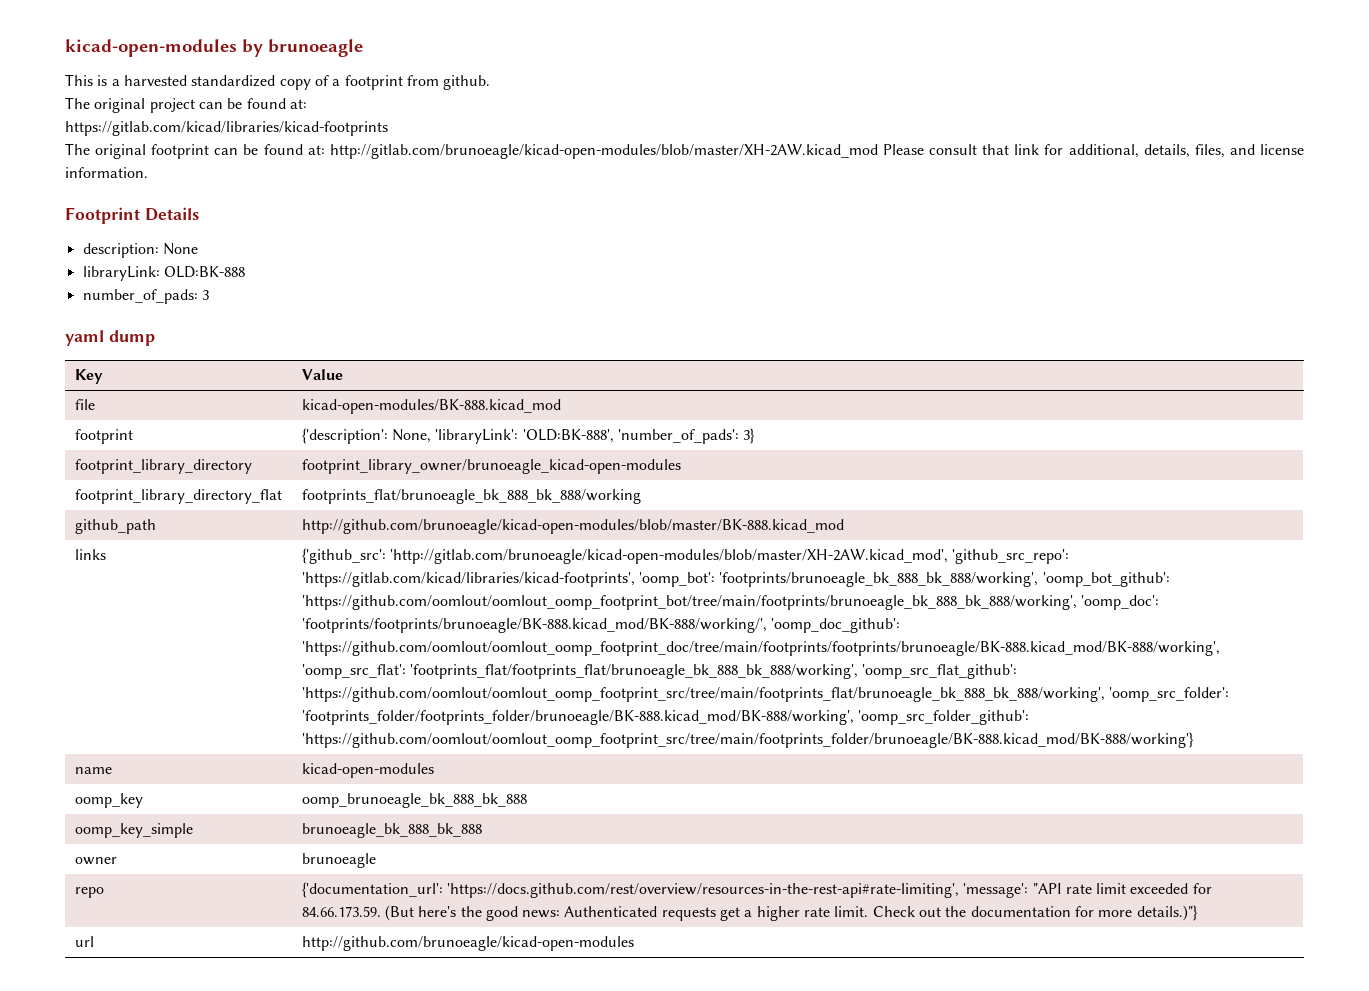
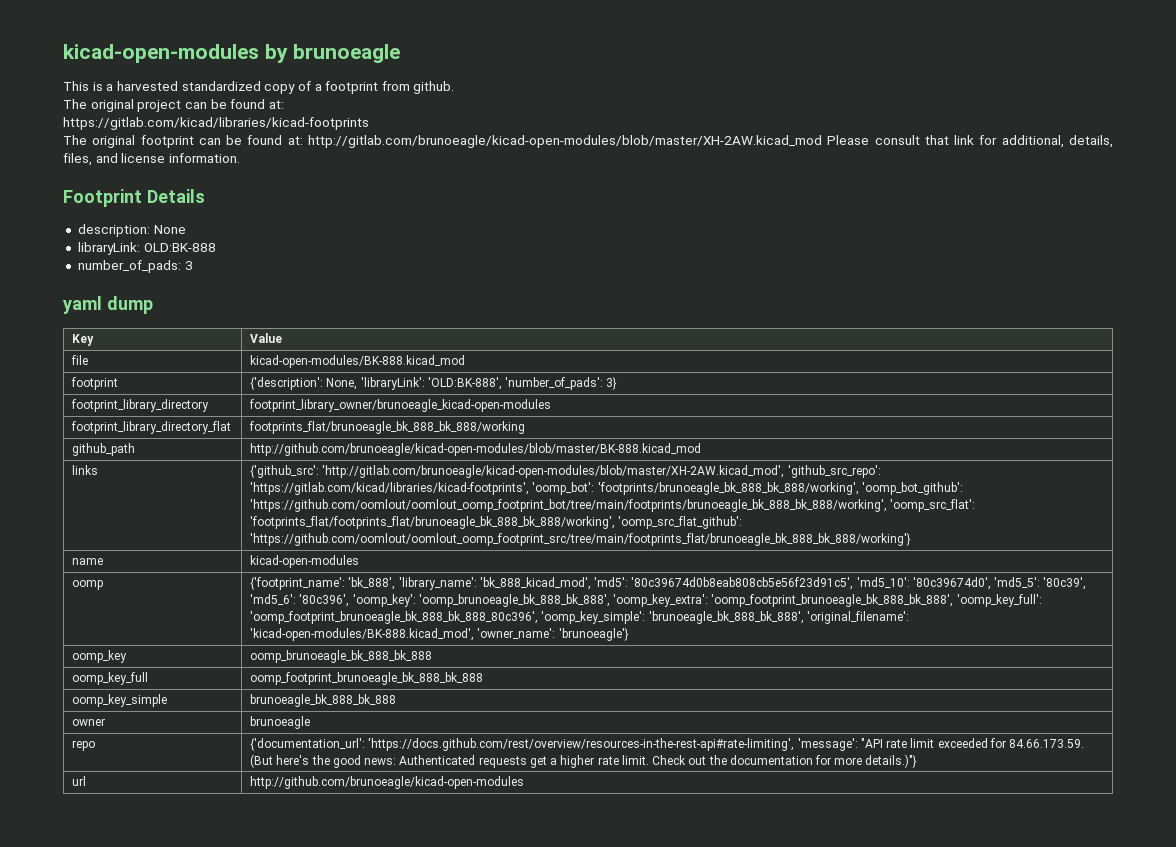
[1080,595,1159,610] [301,618,900,633] [301,641,1220,656] [301,664,1018,679] [301,687,1229,702] [301,710,1029,725] [301,732,1194,748] [74,767,112,774] [301,763,434,778] 'oomp_doc': 'footprints/footprints/brunoeagle/BK-888.kicad_mod/BK-888/working/', 'oomp_doc_github': 'https://github.com/oomlout/oomlout_oomp_footprint_doc/tree/main/footprints/footprints/brunoeagle/BK-888.kicad_mod/BK-888/working', 'oomp_src_flat': 'footprints_flat/footprints_flat/brunoeagle_bk_888_bk_888/working', 'oomp_src_flat_github': 'https://github.com/oomlout/oomlout_oomp_footprint_src/tree/main/footprints_flat/brunoeagle_bk_888_bk_888/working', 'oomp_src_folder': 'footprints_folder/footprints_folder/brunoeagle/BK-888.kicad_mod/BK-888/working', 'oomp_src_folder_github': 'https://github.com/oomlout/oomlout_oomp_footprint_src/tree/main/footprints_folder/brunoeagle/BK-888.kicad_mod/BK-888/working'} // name | kicad-open-modules -> [890,499,976,512] [250,516,743,529] [250,533,912,546] [72,558,104,565] [250,555,360,568] [72,580,104,590] [250,577,1087,590] [250,594,1042,607] [250,611,909,624] [250,628,629,641] 'oomp_src_flat': 'footprints_flat/footprints_flat/brunoeagle_bk_888_bk_888/working', 'oomp_src_flat_github': 'https://github.com/oomlout/oomlout_oomp_footprint_src/tree/main/footprints_flat/brunoeagle_bk_888_bk_888/working'} // name | kicad-open-modules // oomp | {'footprint_name': 'bk_888', 'library_name': 'bk_888_kicad_mod', 'md5': '80c39674d0b8eab808cb5e56f23d91c5', 'md5_10': '80c39674d0', 'md5_5': '80c39', 'md5_6': '80c396', 'oomp_key': 'oomp_brunoeagle_bk_888_bk_888', 'oomp_key_extra': 'oomp_footprint_brunoeagle_bk_888_bk_888', 'oomp_key_full': 'oomp_footprint_brunoeagle_bk_888_bk_888_80c396', 'oomp_key_simple': 'brunoeagle_bk_888_bk_888', 'original_filename': 'kicad-open-modules/BK-888.kicad_mod', 'owner_name': 'brunoeagle'}
(527, 800) none -> [72,672,149,685] [250,672,484,685] // oomp_key_full | oomp_footprint_brunoeagle_bk_888_bk_888

